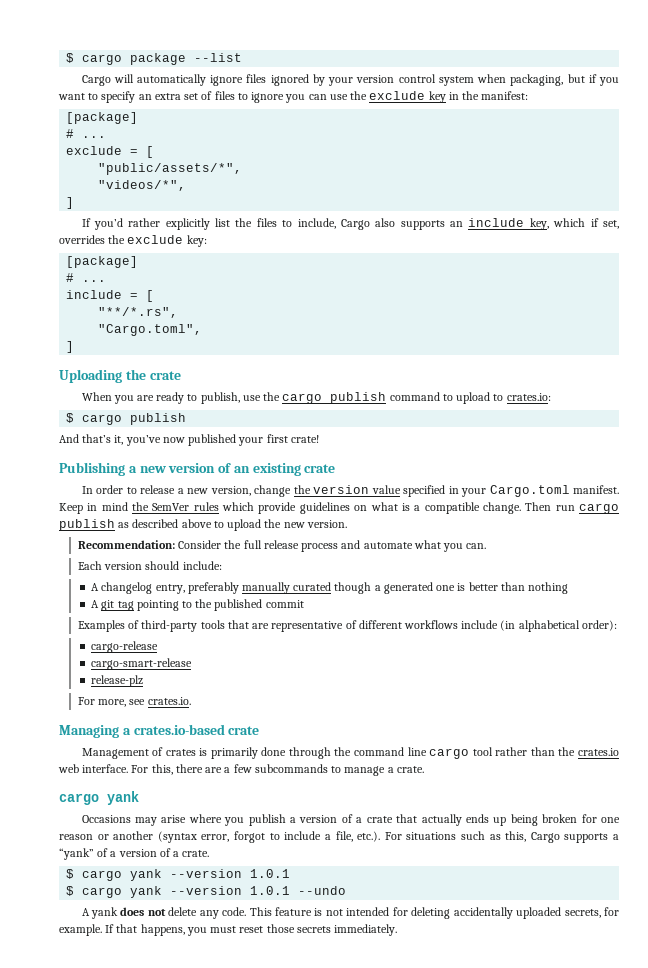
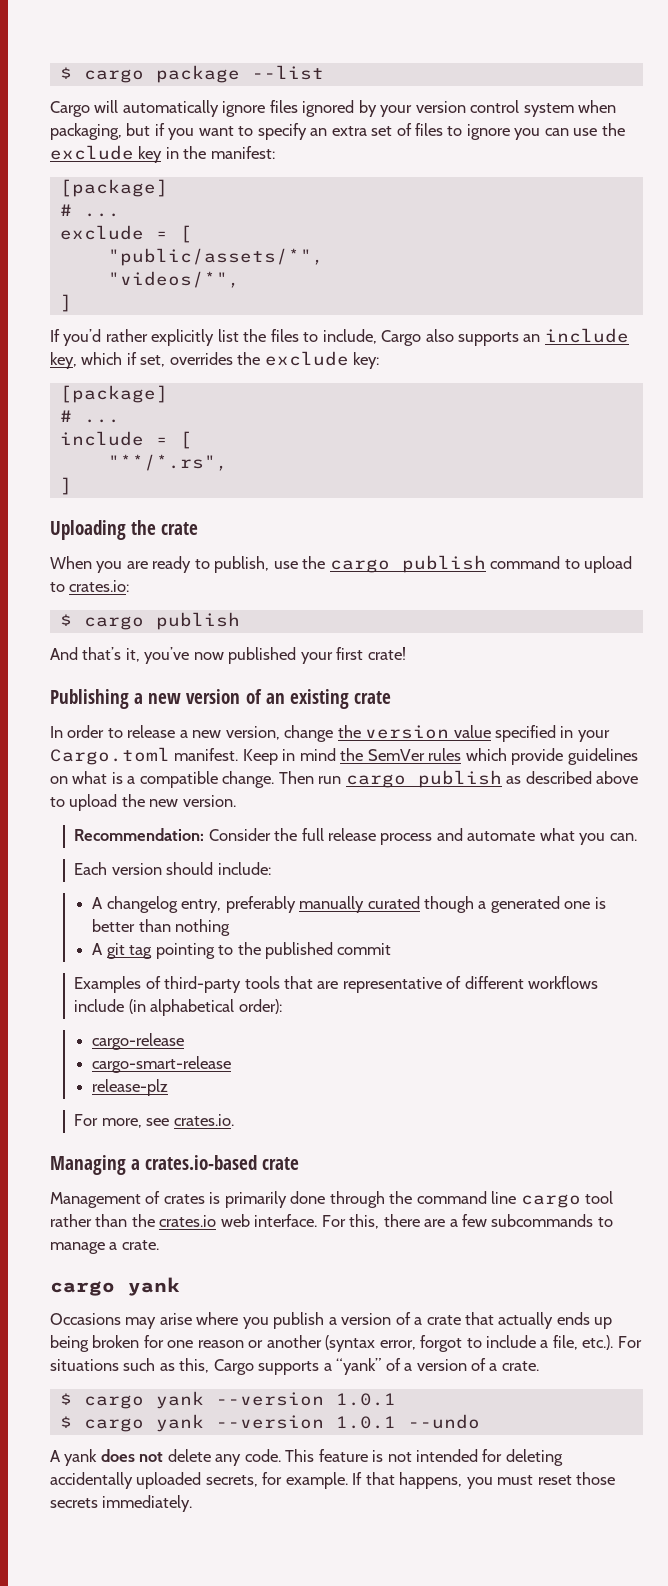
[98,324,203,336] // "Cargo.toml", -> (228, 462) none

